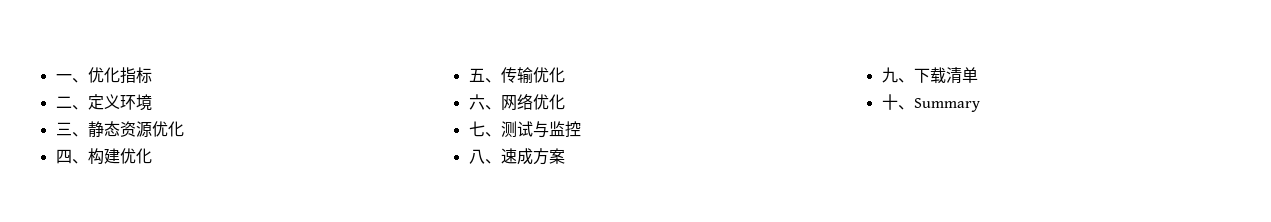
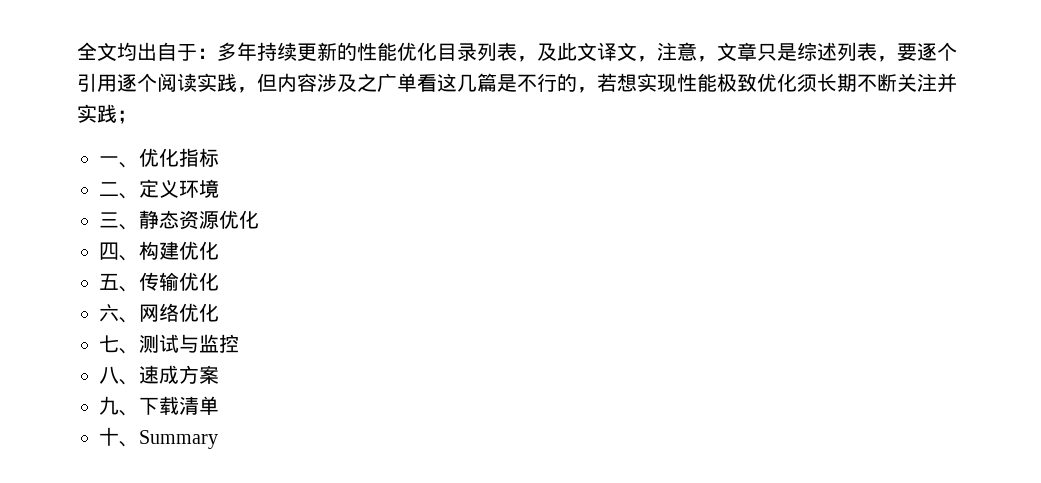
(55, 77) none -> [77,42,957,62] [77,73,957,93] [77,104,137,124] 全文均出自于：多年持续更新的性能优化目录列表，及此文译文，注意，文章只是综述列表，要逐个引用逐个阅读实践，但内容涉及之广单看这几篇是不行的，若想实现性能极致优化须长期不断关注并实践； //

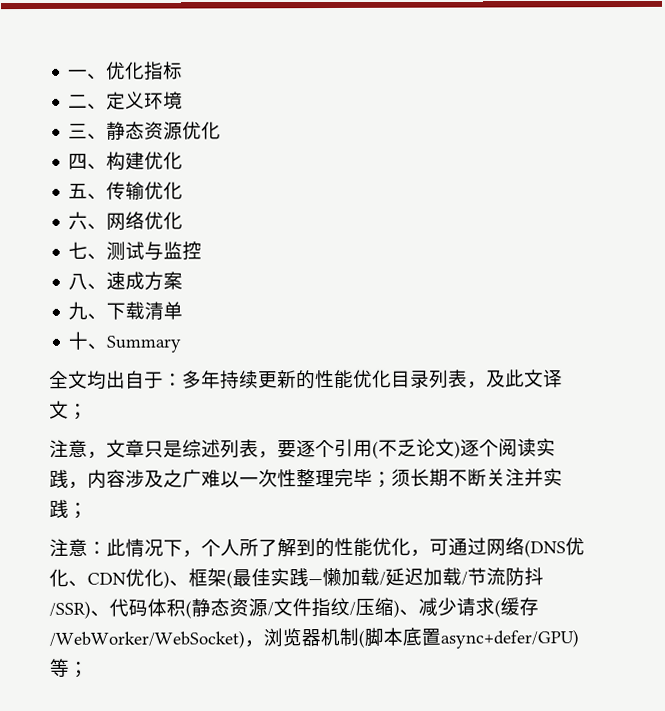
[77,42,957,62] [77,73,957,93] [77,104,137,124] 全文均出自于：多年持续更新的性能优化目录列表，及此文译文，注意，文章只是综述列表，要逐个引用逐个阅读实践，但内容涉及之广单看这几篇是不行的，若想实现性能极致优化须长期不断关注并实践； // -> (68, 73) none
(218, 439) none -> [49,369,563,390] [49,400,88,420] [49,438,556,459] [49,468,563,489] [49,499,88,519] [49,537,585,558] [49,567,544,589] [49,597,539,619] [49,627,579,649] [50,658,89,678] // 全文均出自于：多年持续更新的性能优化目录列表，及此文译文； // 注意，文章只是综述列表，要逐个引用(不乏论文)逐个阅读实践，内容涉及之广难以一次性整理完毕；须长期不断关注并实践； // 注意：此情况下，个人所了解到的性能优化，可通过网络(DNS优化、CDN优化)、框架(最佳实践—懒加载/延迟加载/节流防抖/SSR)、代码体积(静态资源/文件指纹/压缩)、减少请求(缓存/WebWorker/WebSocket)，浏览器机制(脚本底置async+defer/GPU)等；

